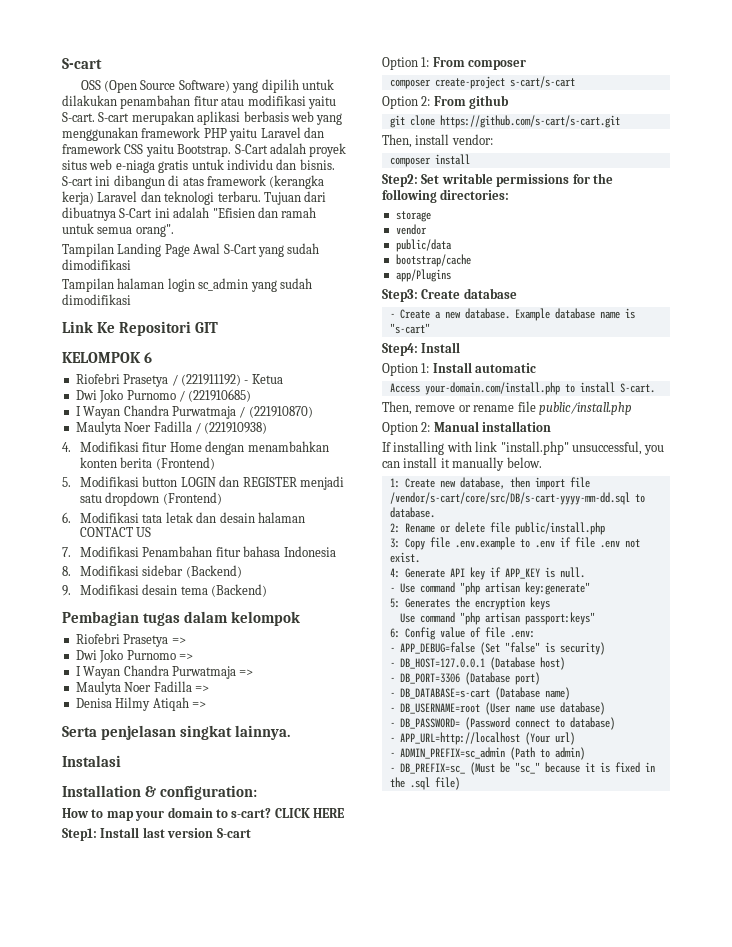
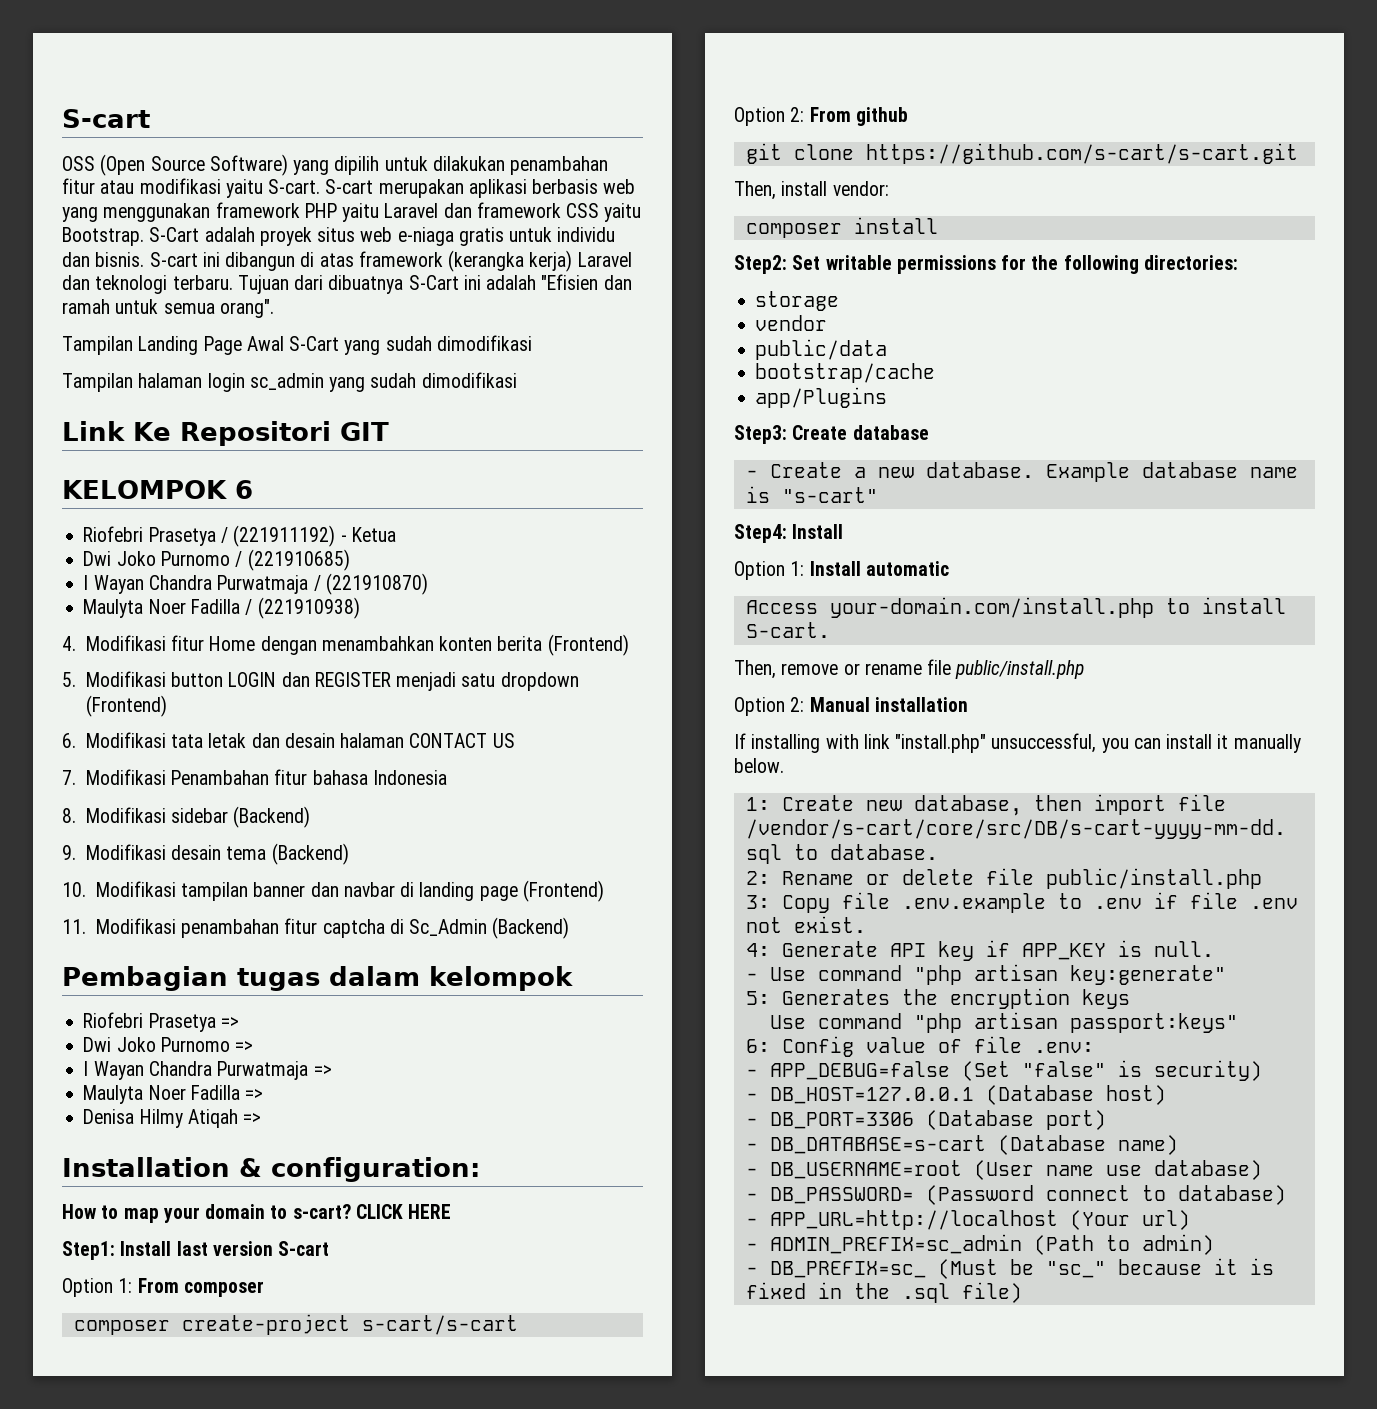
(268, 590) none -> [62,880,604,902] [62,917,570,939] // 10. Modifikasi tampilan banner dan navbar di landing page (Frontend) // 11. Modifikasi penambahan fitur captcha di Sc_Admin (Backend)
[62,725,290,740] [62,755,121,767] // Serta penjelasan singkat lainnya. // Instalasi -> (262, 1118) none

